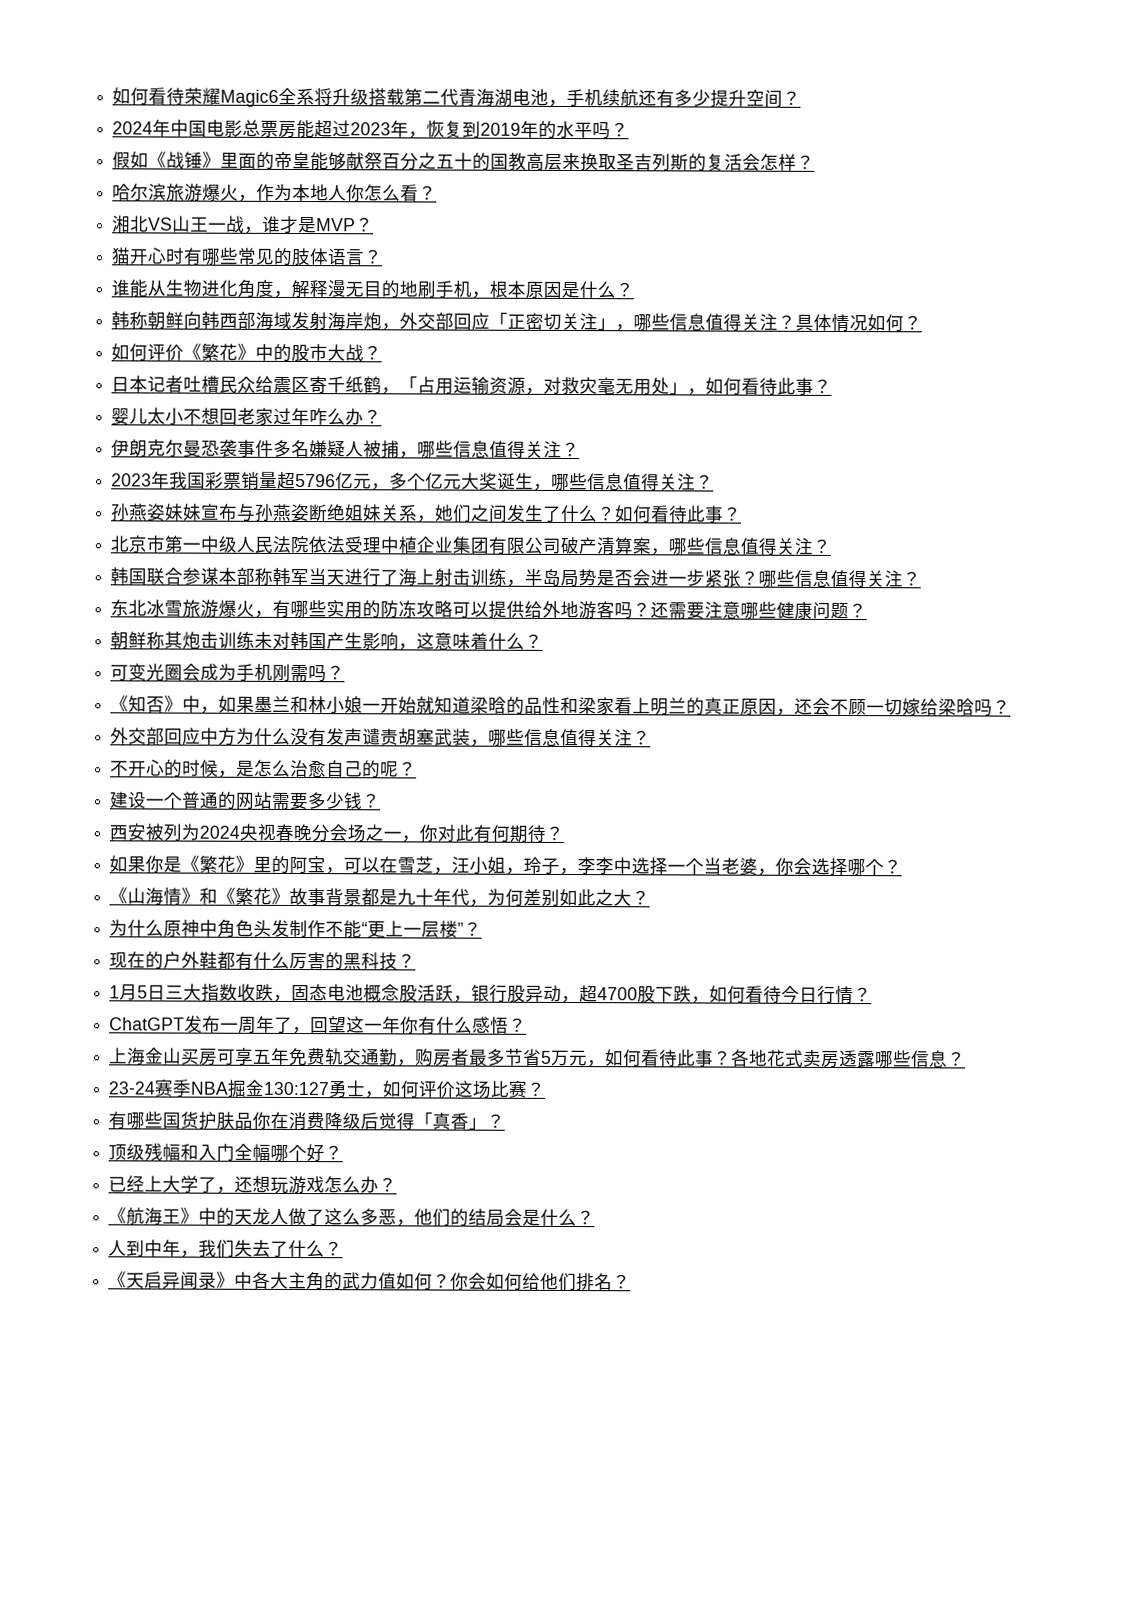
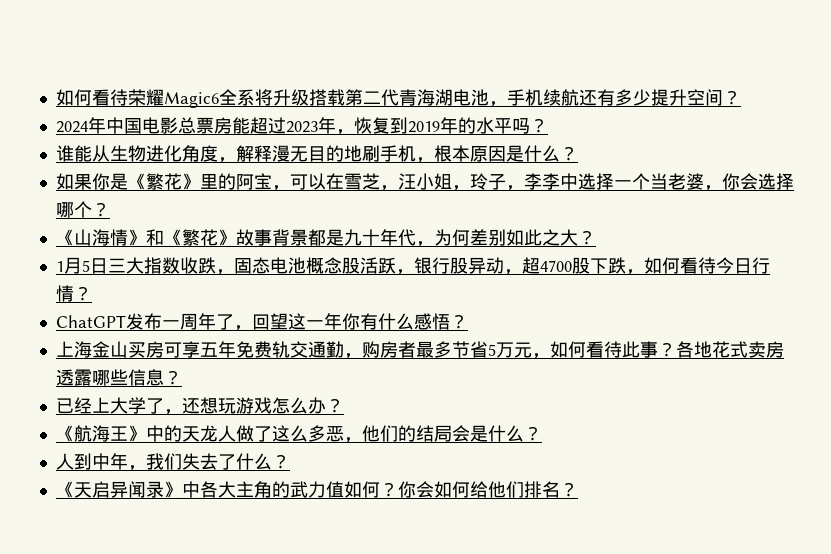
[112,151,816,172] [112,183,438,202] [112,215,375,234] [111,247,384,267] // 假如《战锤》里面的帝皇能够献祭百分之五十的国教高层来换取圣吉列斯的复活会怎样？ // 哈尔滨旅游爆火，作为本地人你怎么看？ // 湘北VS山王一战，谁才是MVP？ // 猫开心时有哪些常见的肢体语言？ -> (548, 125) none
[111,311,923,333] [111,343,383,363] [111,375,833,396] [111,407,383,426] [111,439,581,459] [111,471,715,492] [111,503,743,524] [110,535,832,556] [110,567,922,588] [110,599,868,620] [110,631,544,651] [110,663,346,683] [110,695,1012,717] [110,727,652,747] [110,759,418,779] [109,791,382,811] [109,823,565,843] // 韩称朝鲜向韩西部海域发射海岸炮，外交部回应「正密切关注」，哪些信息值得关注？具体情况如何？ // 如何评价《繁花》中的股市大战？ // 日本记者吐槽民众给震区寄千纸鹤，「占用运输资源，对救灾毫无用处」，如何看待此事？ // 婴儿太小不想回老家过年咋么办？ // 伊朗克尔曼恐袭事件多名嫌疑人被捕，哪些信息值得关注？ // 2023年我国彩票销量超5796亿元，多个亿元大奖诞生，哪些信息值得关注？ // 孙燕姿妹妹宣布与孙燕姿断绝姐妹关系，她们之间发生了什么？如何看待此事？ // 北京市第一中级人民法院依法受理中植企业集团有限公司破产清算案，哪些信息值得关注？ // 韩国联合参谋本部称韩军当天进行了海上射击训练，半岛局势是否会进一步紧张？哪些信息值得关注？ // 东北冰雪旅游爆火，有哪些实用的防冻攻略可以提供给外地游客吗？还需要注意哪些健康问题？ // 朝鲜称其炮击训练未对韩国产生影响，这意味着什么？ // 可变光圈会成为手机刚需吗？ // 《知否》中，如果墨兰和林小娘一开始就知道梁晗的品性和梁家看上明兰的真正原因，还会不顾一切嫁给梁晗吗？ // 外交部回应中方为什么没有发声谴责胡塞武装，哪些信息值得关注？ // 不开心的时候，是怎么治愈自己的呢？ // 建设一个普通的网站需要多少钱？ // 西安被列为2024央视春晚分会场之一，你对此有何期待？ -> (578, 153) none
[109,919,483,939] [109,951,417,971] // 为什么原神中角色头发制作不能“更上一层楼”？ // 现在的户外鞋都有什么厉害的黑科技？ -> (596, 237) none
[108,1078,546,1099] [108,1111,506,1131] [108,1143,344,1163] // 23-24赛季NBA掘金130:127勇士，如何评价这场比赛？ // 有哪些国货护肤品你在消费降级后觉得「真香」？ // 顶级残幅和入门全幅哪个好？ -> (182, 377) none

